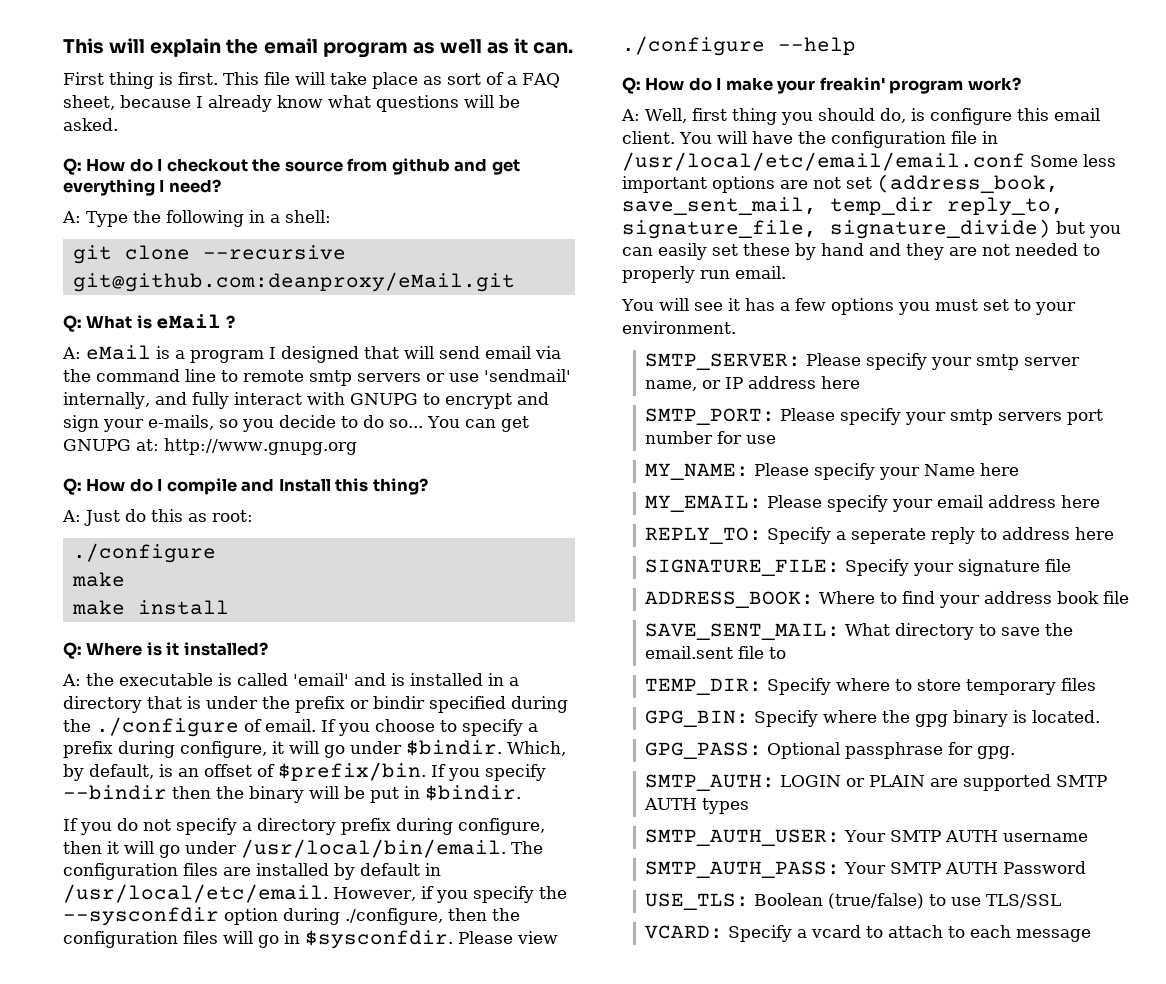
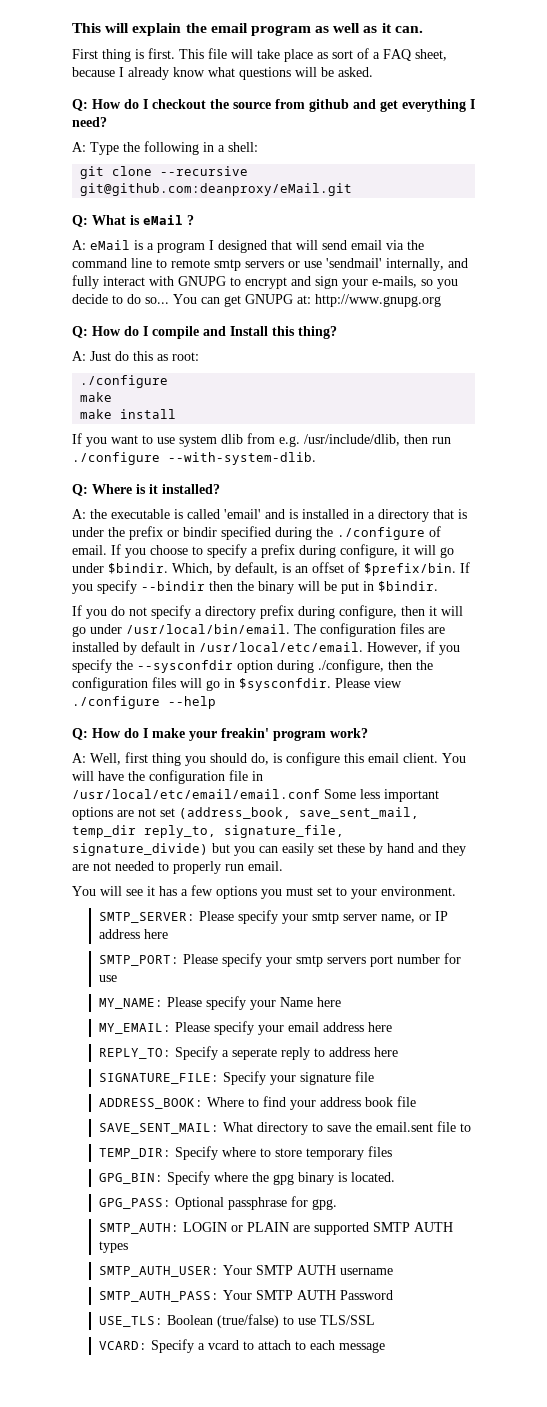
(229, 607) none -> [72,433,451,447] [72,452,316,465] // If you want to use system dlib from e.g. /usr/include/dlib, then run ./configure --with-system-dlib.

